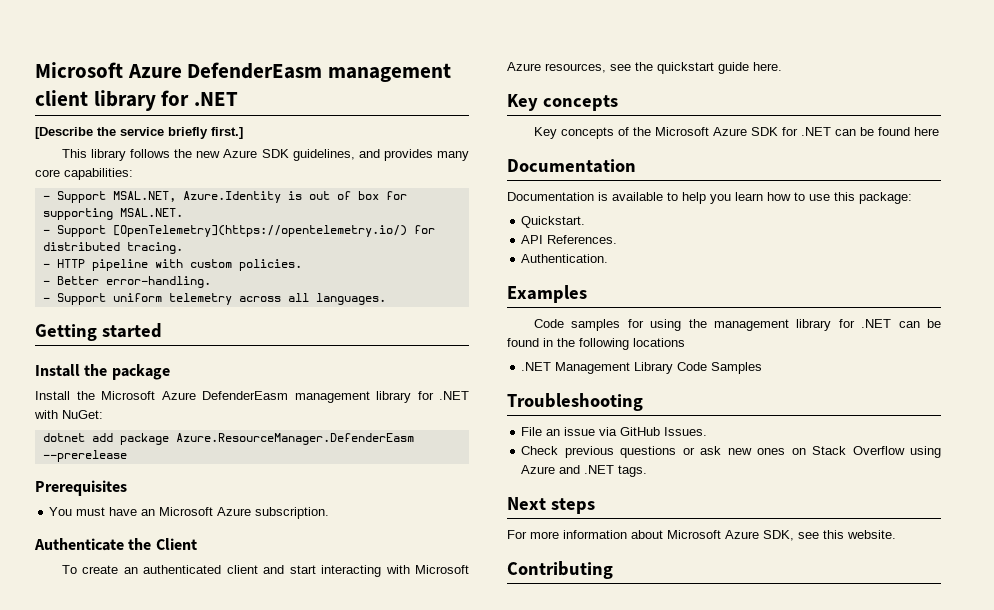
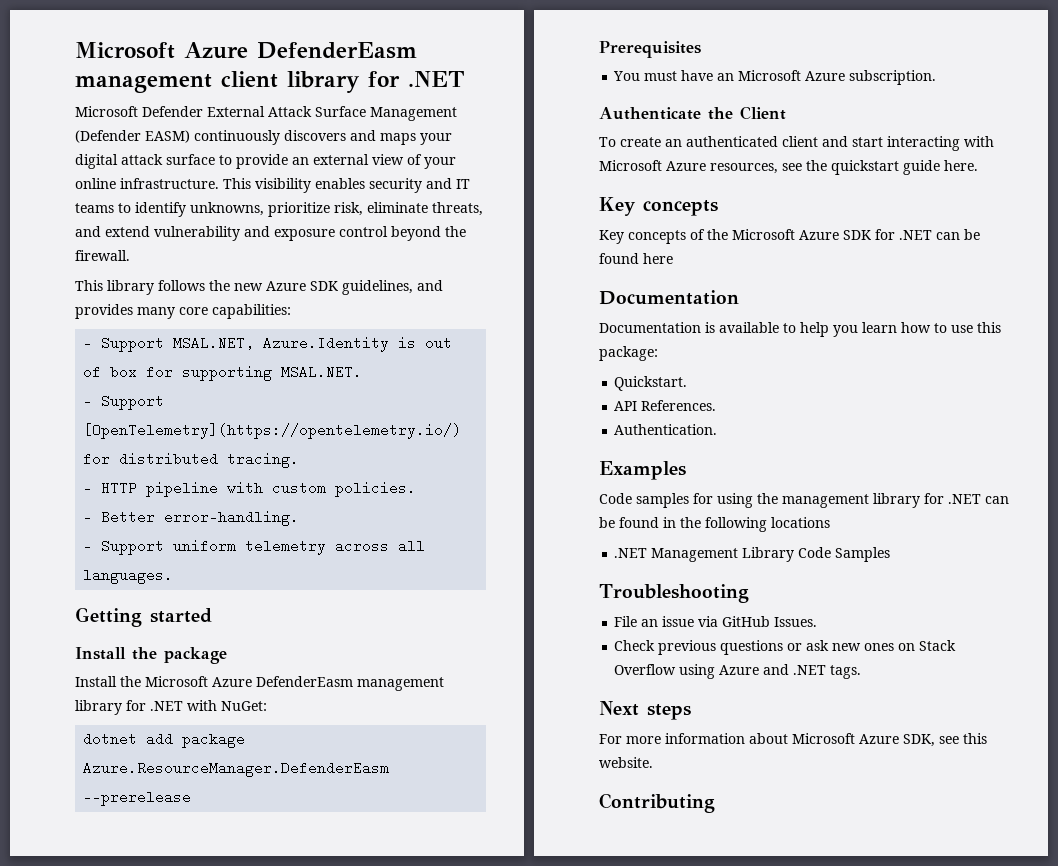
[35,127,243,139] [Describe the service briefly first.] -> [75,106,457,121] [75,130,452,145] [75,154,456,169] [75,178,470,193] [75,202,483,217] [75,226,466,241] [75,250,130,261] Microsoft Defender External Attack Surface Management (Defender EASM) continuously discovers and maps your digital attack surface to provide an external view of your online infrastructure. This visibility enables security and IT teams to identify unknowns, prioritize risk, eliminate threats, and extend vulnerability and exposure control beyond the firewall.

